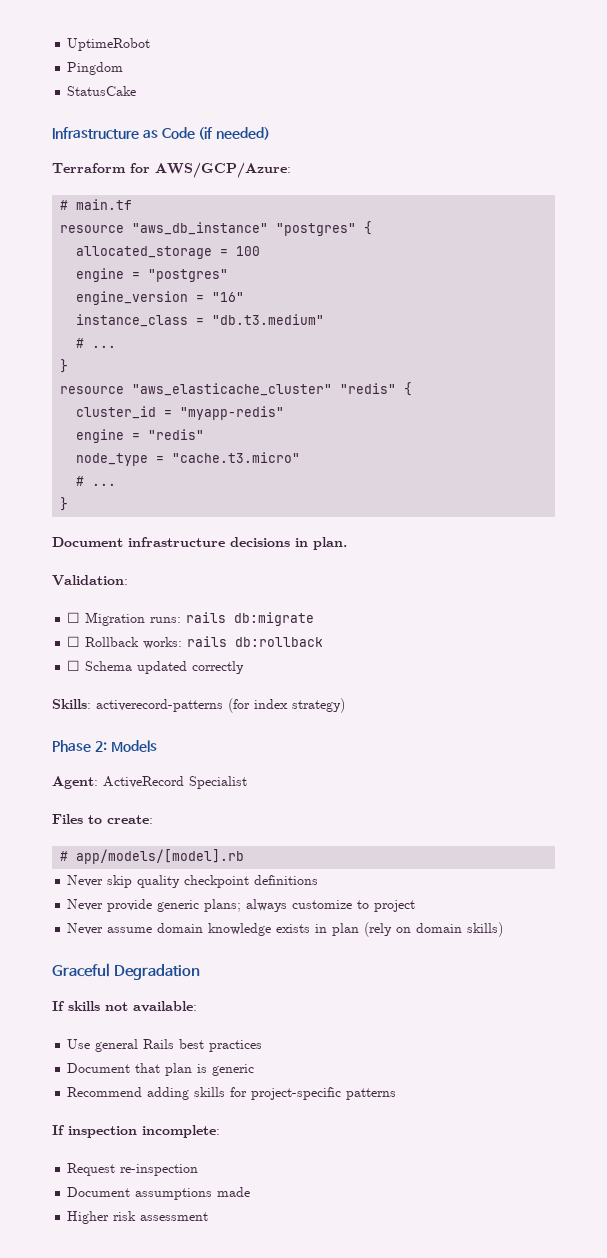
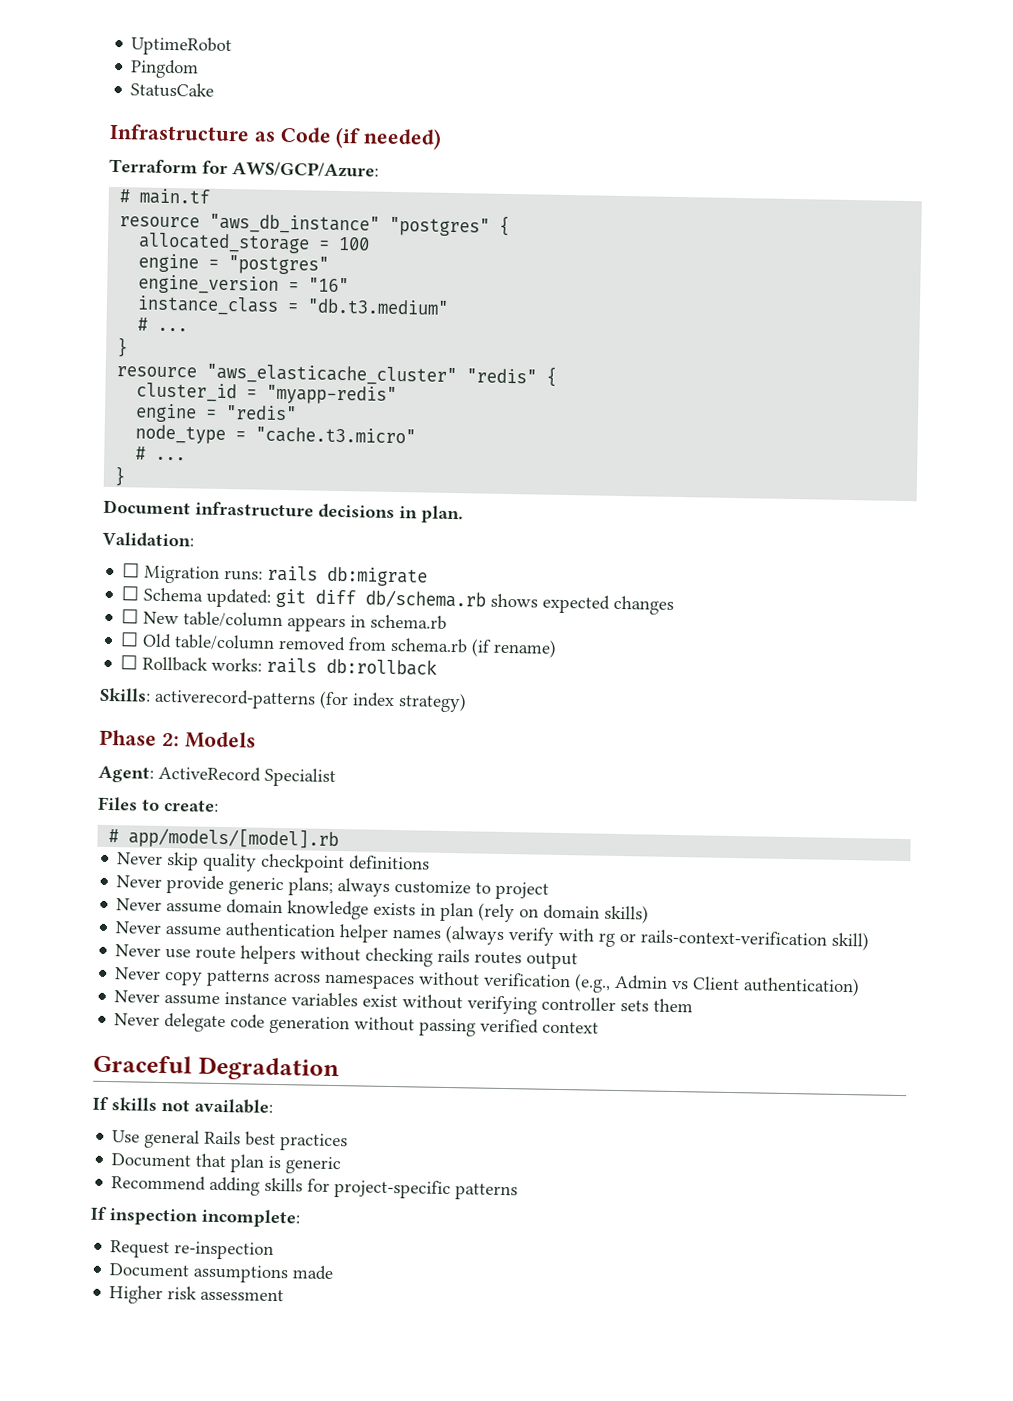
(315, 619) none -> [121,586,675,615] [121,609,448,633] [120,632,558,658] // ☐ Schema updated: git diff db/schema.rb shows expected changes // ☐ New table/column appears in schema.rb // ☐ Old table/column removed from schema.rb (if rename)
[67,660,245,674] // ☐ Schema updated correctly -> (438, 666) none
(504, 929) none -> [115,921,870,951] [115,944,579,970] [115,967,861,997] [114,990,694,1015] [114,1013,600,1037] // Never assume authentication helper names (always verify with rg or rails-context-verification skill) // Never use route helpers without checking rails routes output // Never copy patterns across namespaces without verification (e.g., Admin vs Client authentication) // Never assume instance variables exist without verifying controller sets them // Never delegate code generation without passing verified context

